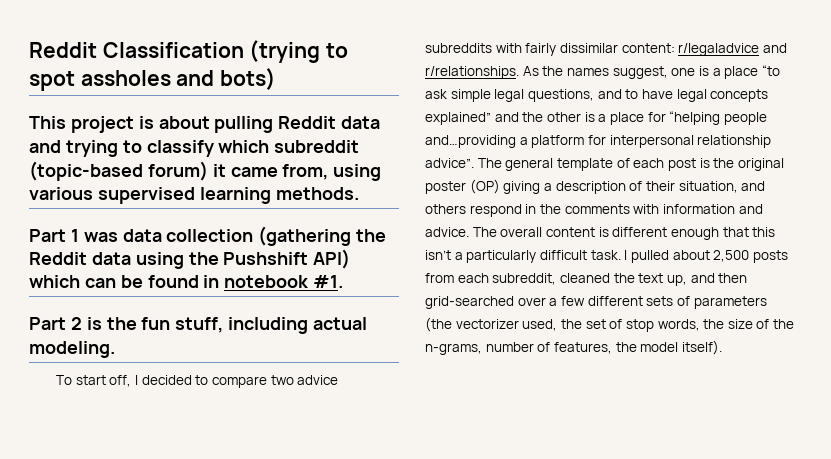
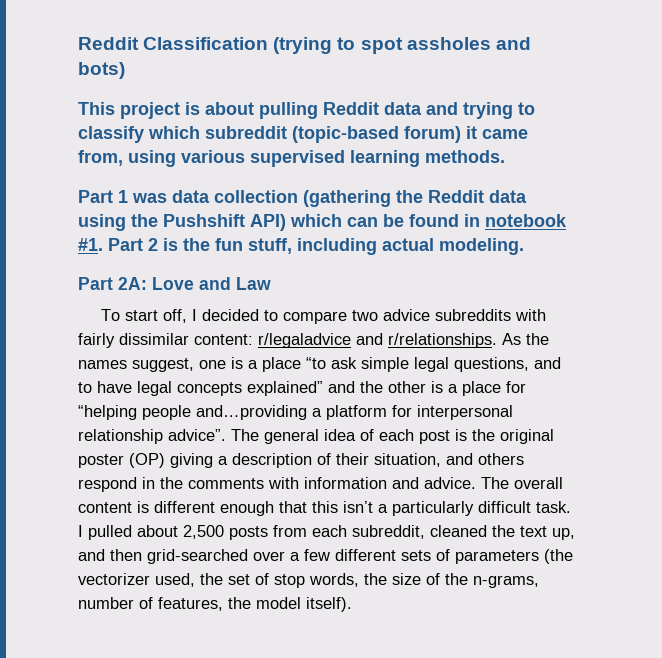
(344, 281) // -> (103, 244) none
(115, 349) none -> [78,277,271,290] // Part 2A: Love and Law
[556,158,613,171] template -> [324,429,356,441] idea

